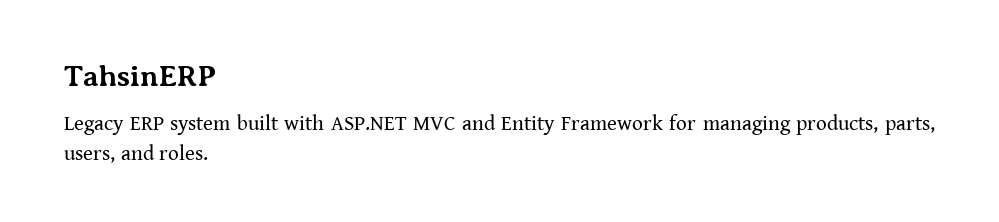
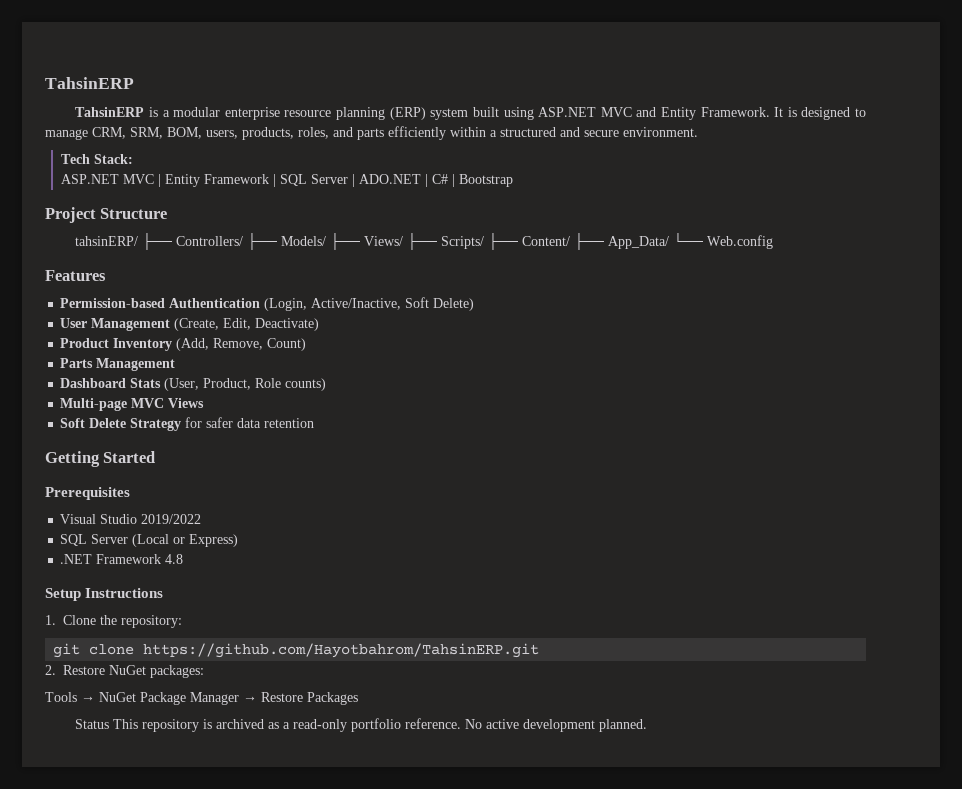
[64,117,164,135] Legacy ERP -> [75,107,426,120] TahsinERP is a modular enterprise resource planning (ERP)
[284,114,325,130] with -> [503,107,534,120] using
[560,114,936,135] [64,144,209,163] Framework for managing products, parts, users, and roles. -> [700,107,866,120] [45,126,698,140] [60,154,133,164] [60,174,513,187] [45,207,168,223] [75,233,774,250] [45,270,106,281] [60,297,475,311] [60,318,320,331] [60,338,307,351] [60,358,176,371] [60,378,327,391] [60,398,205,411] [60,417,315,431] [45,451,156,467] [45,487,130,500] [60,514,202,524] [60,534,239,547] [60,554,184,564] [45,588,164,601] [45,615,182,628] [53,643,540,658] [45,665,204,678] [45,692,358,705] [75,718,648,732] Framework. It is designed to manage CRM, SRM, BOM, users, products, roles, and parts efficiently within a structured and secure environment. // Tech Stack: // ASP.NET MVC | Entity Framework | SQL Server | ADO.NET | C# | Bootstrap // Project Structure // tahsinERP/ ├── Controllers/ ├── Models/ ├── Views/ ├── Scripts/ ├── Content/ ├── App_Data/ └── Web.config // Features // Permission-based Authentication (Login, Active/Inactive, Soft Delete) // User Management (Create, Edit, Deactivate) // Product Inventory (Add, Remove, Count) // Parts Management // Dashboard Stats (User, Product, Role counts) // Multi-page MVC Views // Soft Delete Strategy for safer data retention // Getting Started // Prerequisites // Visual Studio 2019/2022 // SQL Server (Local or Express) // .NET Framework 4.8 // Setup Instructions // 1. Clone the repository: // git clone https://github.com/Hayotbahrom/TahsinERP.git // 2. Restore NuGet packages: // Tools → NuGet Package Manager → Restore Packages // Status This repository is archived as a read-only portfolio reference. No active development planned.

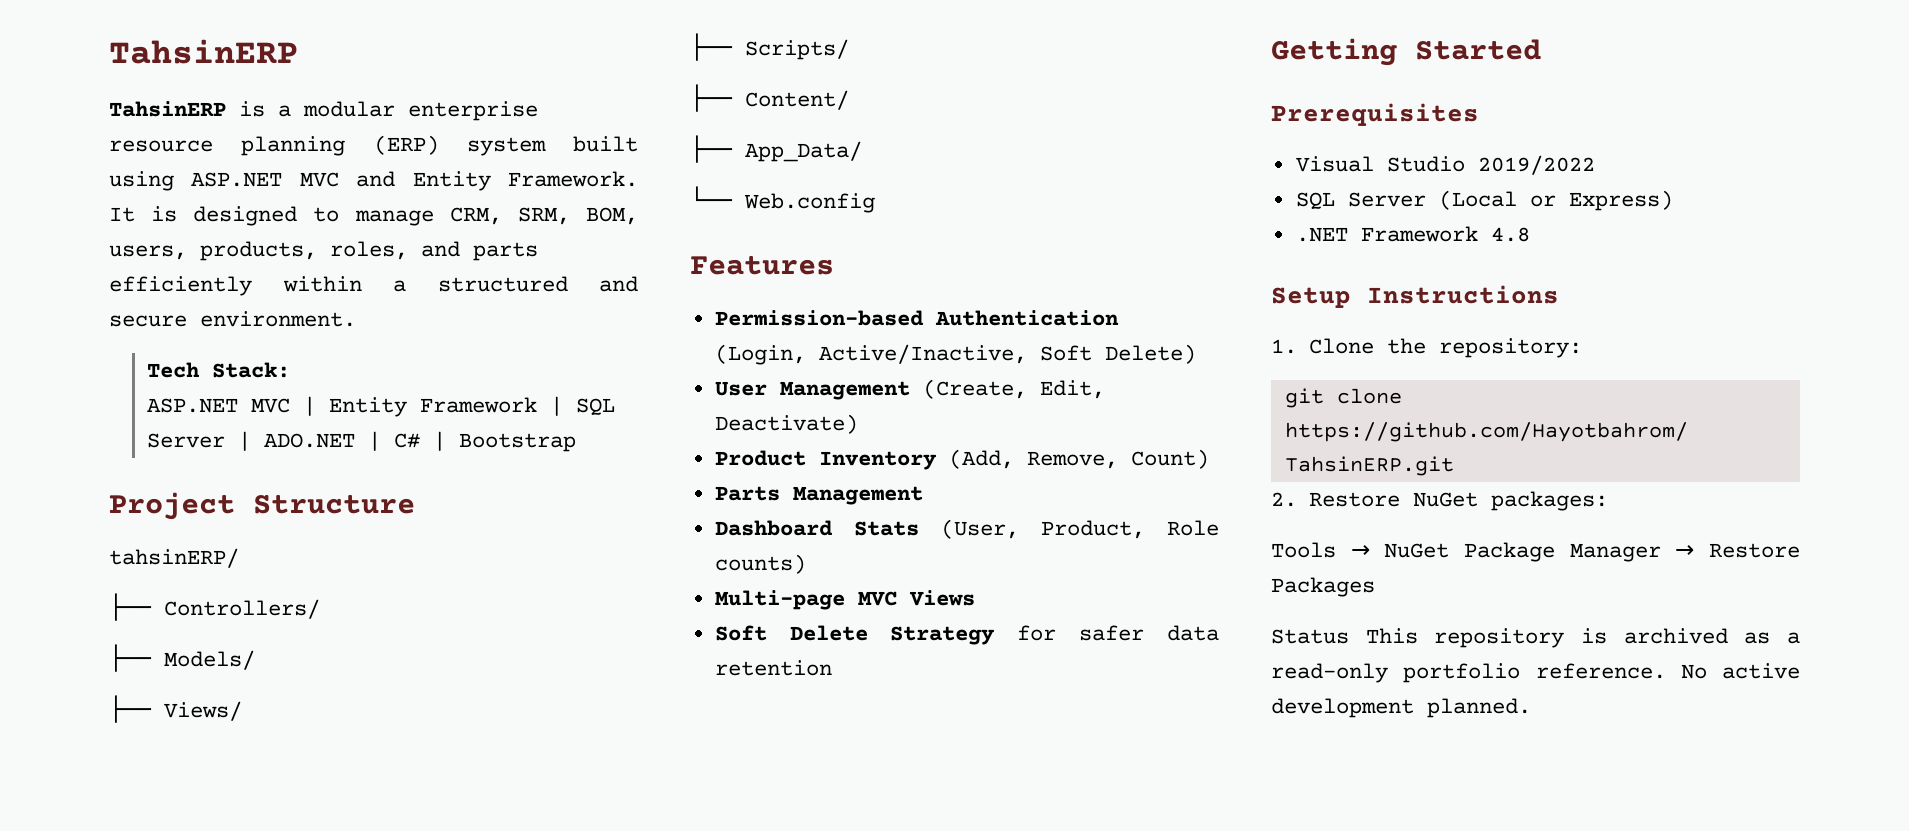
(139, 241) none -> (239, 558) //
(244, 241) none -> (320, 609) //
(327, 241) none -> (255, 660) //
(404, 241) none -> (242, 711) //
(485, 242) none -> (849, 49) //
(571, 241) none -> (849, 100) //
(670, 242) none -> (862, 151) //

